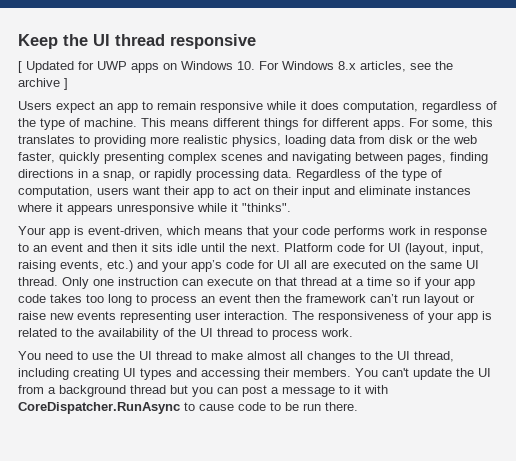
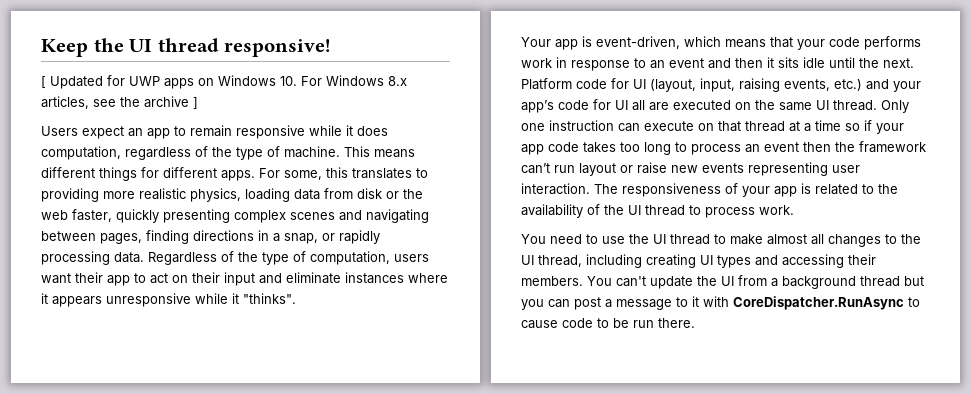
[170,34,256,49] responsive -> [224,39,331,57] responsive!

